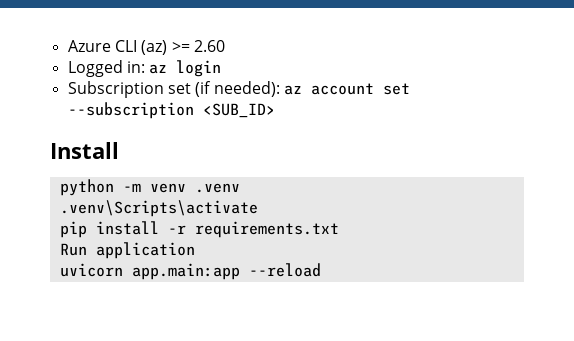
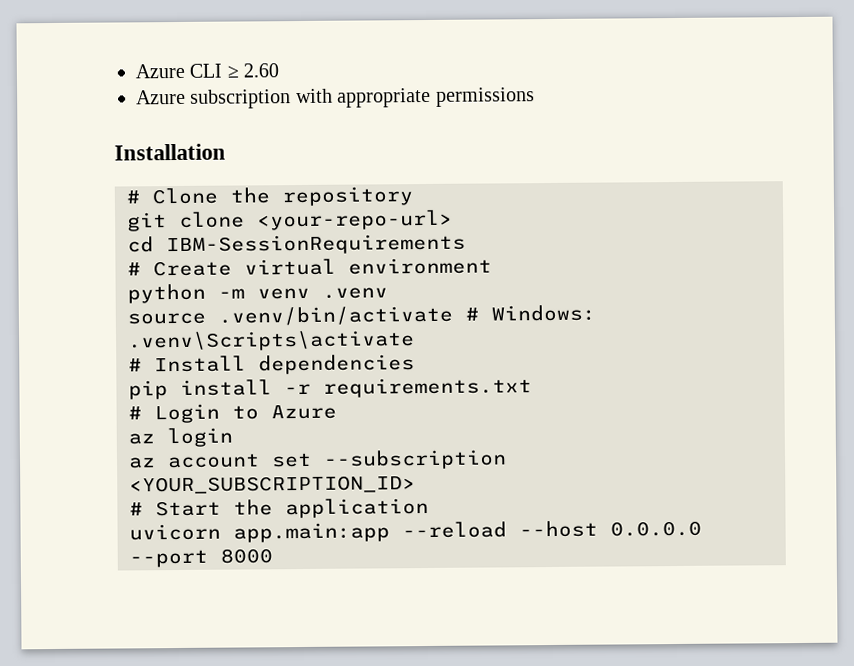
[141,40,190,55] (az) >= -> [226,65,239,78] ≥
[67,60,222,77] [67,81,410,98] [67,102,275,119] [50,142,119,159] [59,179,240,196] [59,200,258,217] [59,221,339,238] [59,243,87,256] Logged in: az login // Subscription set (if needed): az account set --subscription <SUB_ID> // Install // python -m venv .venv // .venv\Scripts\activate // pip install -r requirements.txt // Run -> [136,87,535,109] [114,143,226,161] [126,186,413,207] [127,209,453,232] [127,233,466,256] [127,257,492,277] [127,283,388,304] [127,304,596,326] [127,330,415,352] [128,354,415,375] [128,377,532,400] [128,403,337,424] [128,427,233,448] [128,449,507,470] [129,475,416,495] [129,499,273,517] Azure subscription with appropriate permissions // Installation // # Clone the repository // git clone <your-repo-url> // cd IBM-SessionRequirements // # Create virtual environment // python -m venv .venv // source .venv/bin/activate # Windows: .venv\Scripts\activate // # Install dependencies // pip install -r requirements.txt // # Login to Azure // az login // az account set --subscription <YOUR_SUBSCRIPTION_ID> // # Start the
(321, 270) none -> [519,520,702,538] [129,548,273,568] --host 0.0.0.0 --port 8000

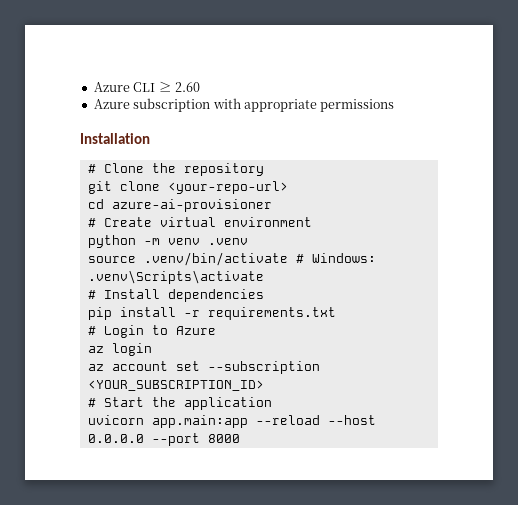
[166,233,466,256] IBM-SessionRequirements -> [111,199,272,212] azure-ai-provisioner

